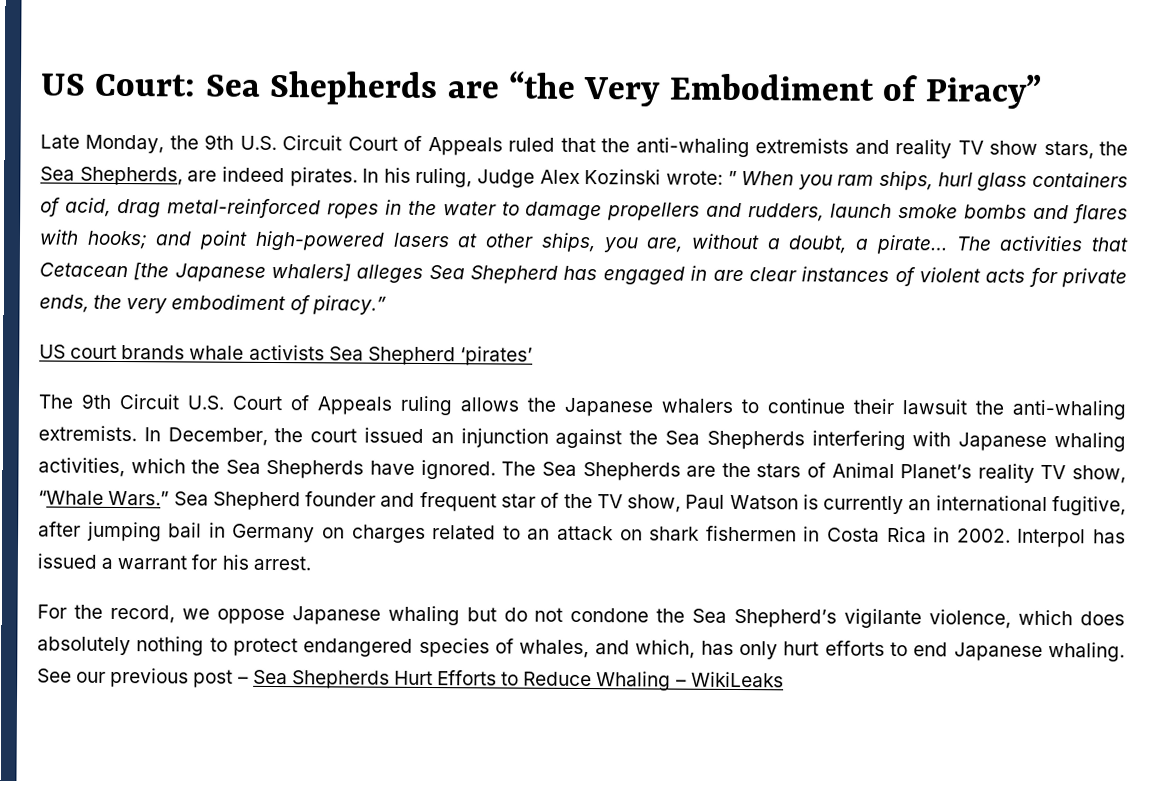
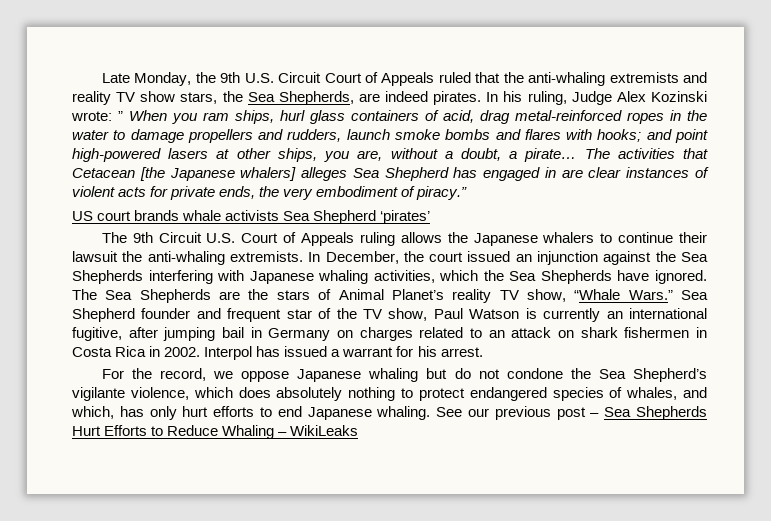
[40,70,1042,109] US Court: Sea Shepherds are “the Very Embodiment of Piracy” // -> (101, 78) none

